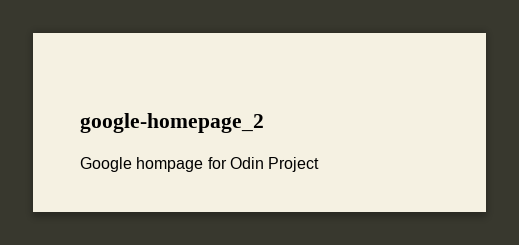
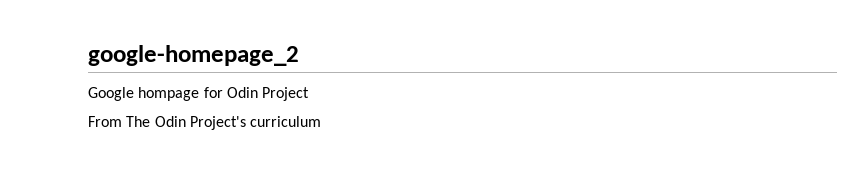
(320, 164) none -> [88,116,322,130] // From The Odin Project's curriculum

